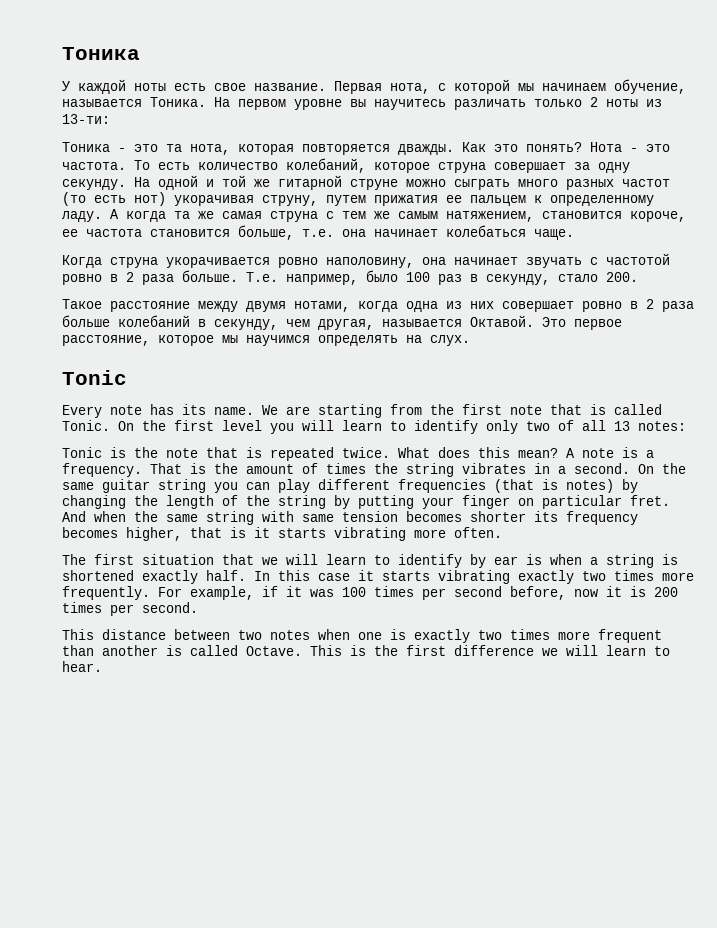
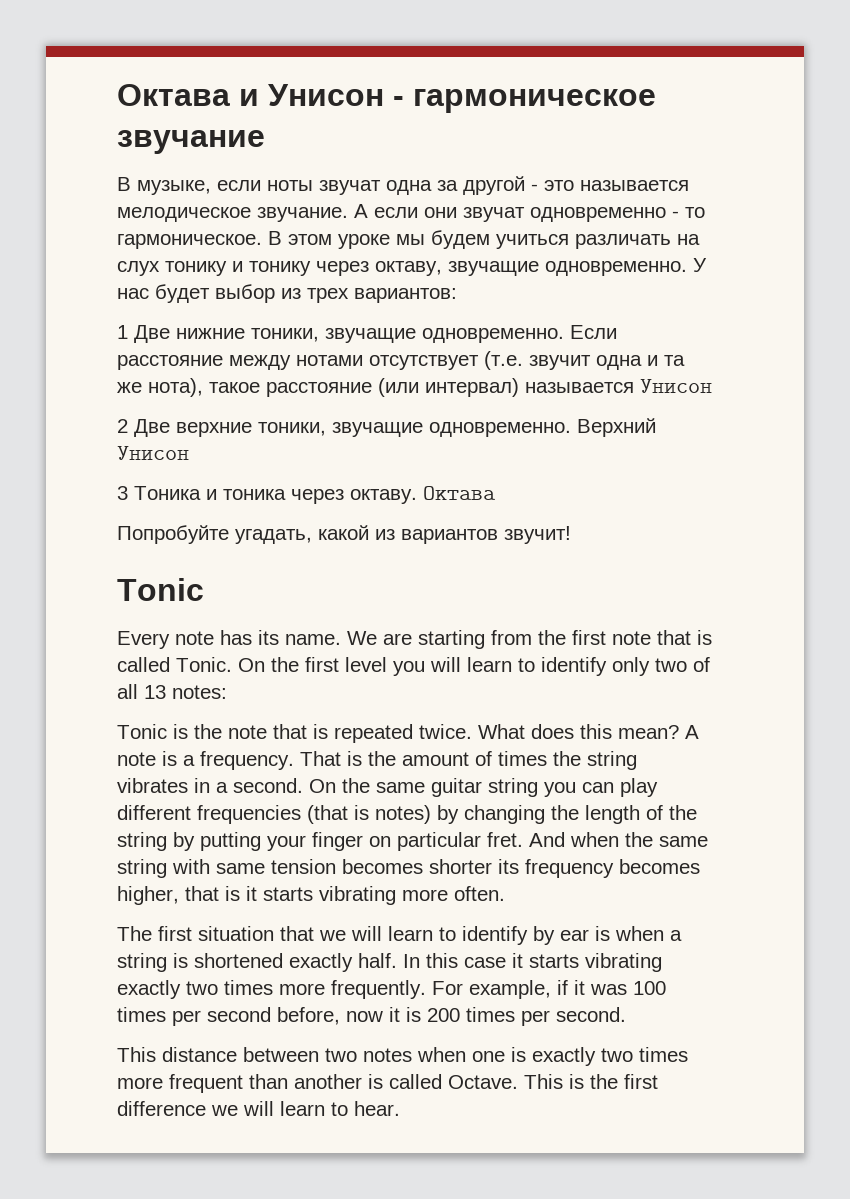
[62,47,140,60] [62,79,686,94] [62,97,662,110] [62,114,110,124] [62,142,670,155] [62,158,630,173] [62,175,670,190] [62,192,654,206] [62,209,686,222] [62,225,574,240] [62,253,670,268] [62,270,638,285] [62,299,694,312] [62,315,622,330] [62,335,470,346] Тоника // У каждой ноты есть свое название. Первая нота, с которой мы начинаем обучение, называется Тоника. На первом уровне вы научитесь различать только 2 ноты из 13-ти: // Тоника - это та нота, которая повторяется дважды. Как это понять? Нота - это частота. То есть количество колебаний, которое струна совершает за одну секунду. На одной и той же гитарной струне можно сыграть много разных частот (то есть нот) укорачивая струну, путем прижатия ее пальцем к определенному ладу. А когда та же самая струна с тем же самым натяжением, становится короче, ее частота становится больше, т.е. она начинает колебаться чаще. // Когда струна укорачивается ровно наполовину, она начинает звучать с частотой ровно в 2 раза больше. Т.е. например, было 100 раз в секунду, стало 200. // Такое расстояние между двумя нотами, когда одна из них совершает ровно в 2 раза больше колебаний в секунду, чем другая, называется Октавой. Это первое расстояние, которое мы научимся определять на слух. -> [117,84,656,113] [117,130,265,154] [117,176,689,195] [117,204,705,222] [117,230,700,249] [117,258,707,276] [117,284,457,303] [117,325,617,343] [117,351,685,370] [117,378,712,397] [117,418,656,437] [117,446,189,460] [117,486,496,504] [117,525,571,544] Октава и Унисон - гармоническое звучание // В музыке, если ноты звучат одна за другой - это называется мелодическое звучание. А если они звучат одновременно - то гармоническое. В этом уроке мы будем учиться различать на слух тонику и тонику через октаву, звучащие одновременно. У нас будет выбор из трех вариантов: // 1 Две нижние тоники, звучащие одновременно. Если расстояние между нотами отсутствует (т.е. звучит одна и та же нота), такое расстояние (или интервал) называется Унисон // 2 Две верхние тоники, звучащие одновременно. Верхний Унисон // 3 Тоника и тоника через октаву. Октава // Попробуйте угадать, какой из вариантов звучит!

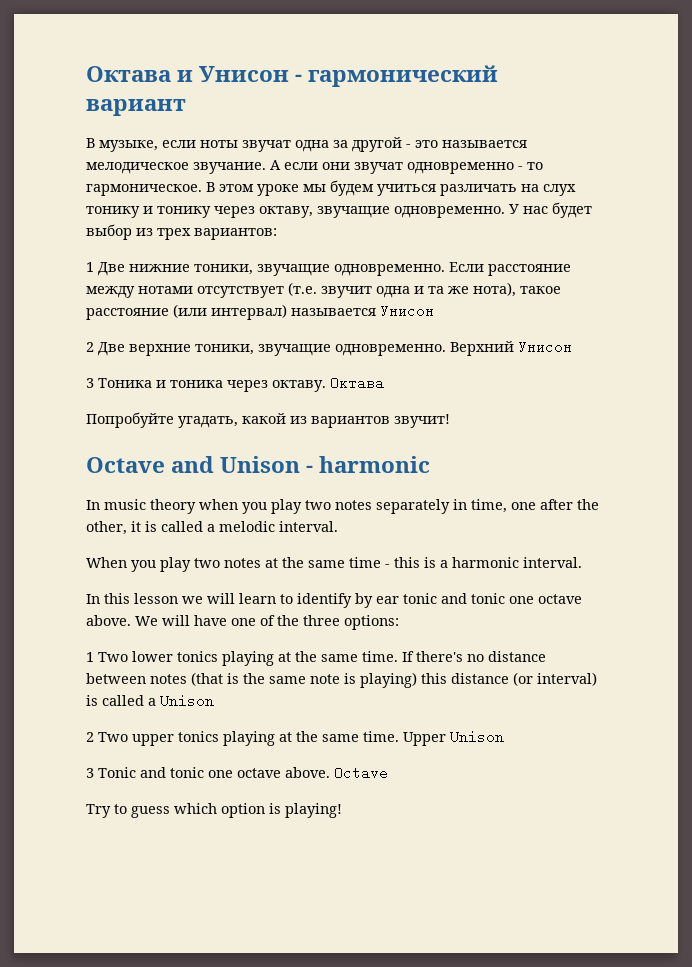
[413,89,656,113] [117,130,265,154] гармоническое звучание -> [308,65,499,87] [86,99,186,116] гармонический вариант
[117,578,204,601] [117,630,712,649] [117,657,710,676] [117,684,227,699] [117,724,699,743] [117,751,637,770] [117,778,658,797] [117,805,697,824] [117,832,708,851] [117,859,700,878] [117,886,505,905] [117,926,314,941] Tonic // Every note has its name. We are starting from the first note that is called Tonic. On the first level you will learn to identify only two of all 13 notes: // Tonic is the note that is repeated twice. What does this mean? A note is a frequency. That is the amount of times the string vibrates in a second. On the same guitar string you can play different frequencies (that is notes) by changing the length of the string by putting your finger on particular fret. And when the same string with same tension becomes shorter its frequency becomes higher, that is it starts vibrating more often. // The first situation that -> [86,456,431,473] [86,499,599,514] [86,521,338,535] [86,557,582,572] [86,593,178,604] Octave and Unison - harmonic // In music theory when you play two notes separately in time, one after the other, it is called a melodic interval. // When you play two notes at the same time - this is a harmonic interval. // In this lesson
[595,926,682,941] [117,953,662,972] [117,980,666,999] [117,1007,626,1026] [117,1047,688,1066] [117,1074,658,1093] [117,1101,400,1116] is when a string is shortened exactly half. In this case it starts vibrating exactly two times more frequently. For example, if it was 100 times per second before, now it is 200 times per second. // This distance between two notes when one is exactly two times more frequent than another is called Octave. This is the first difference we will learn to hear. -> [403,593,582,604] [86,615,399,630] [86,651,546,666] [86,672,597,688] [86,694,214,708] [86,730,504,746] [86,766,388,780] [86,803,342,818] tonic and tonic one octave above. We will have one of the three options: // 1 Two lower tonics playing at the same time. If there's no distance between notes (that is the same note is playing) this distance (or interval) is called a Unison // 2 Two upper tonics playing at the same time. Upper Unison // 3 Tonic and tonic one octave above. Octave // Try to guess which option is playing!

